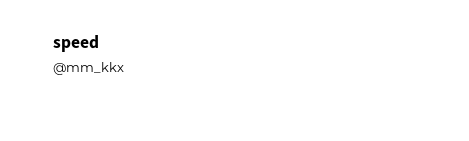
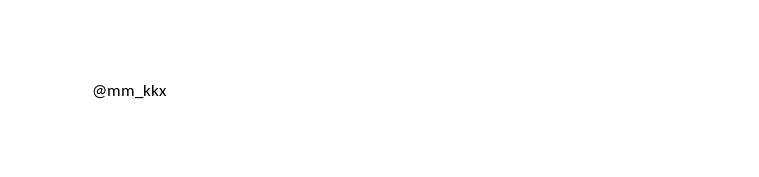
[53,35,99,52] speed // -> (92, 92) none

